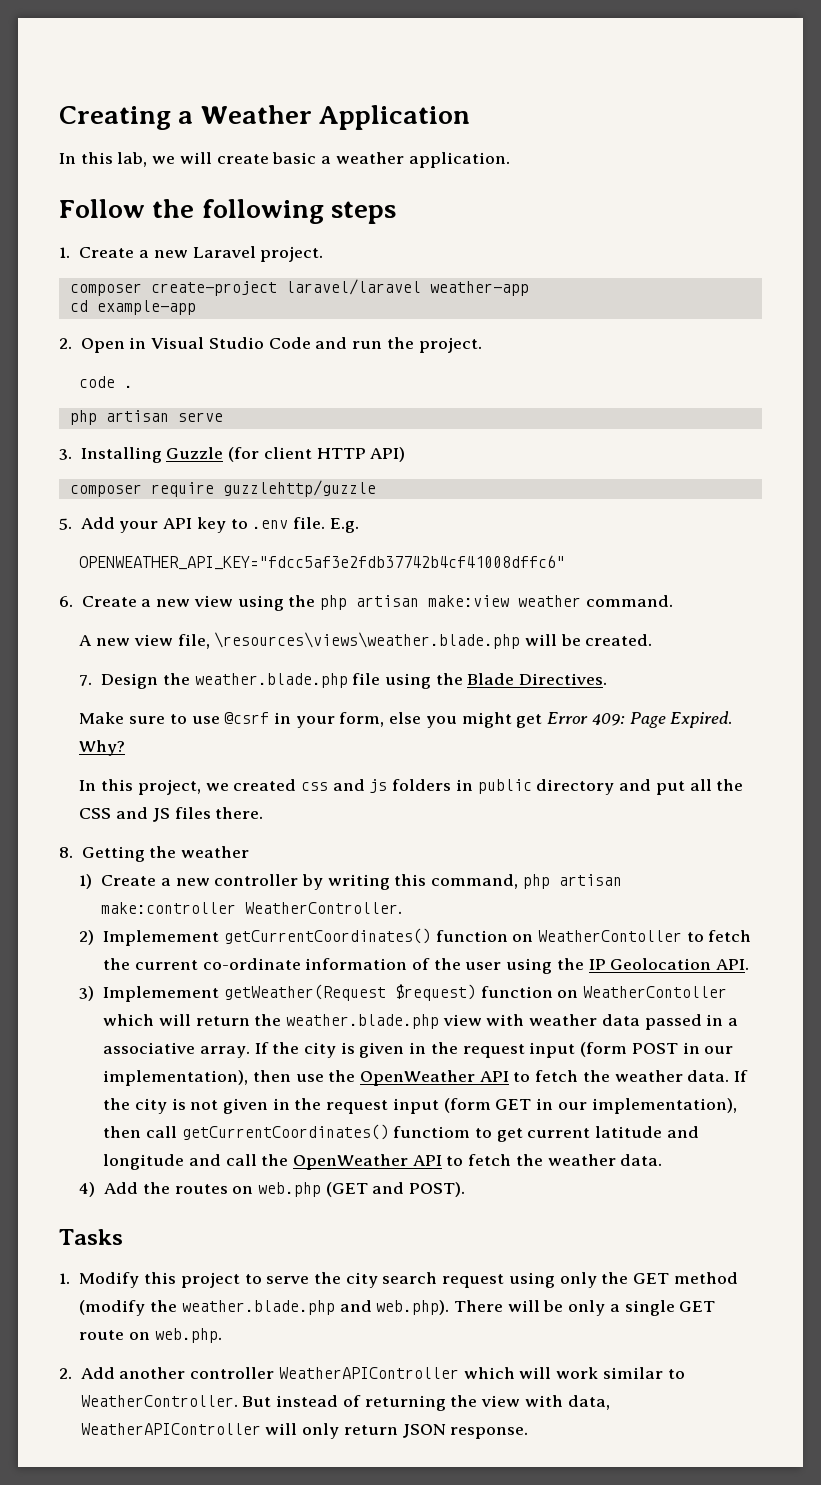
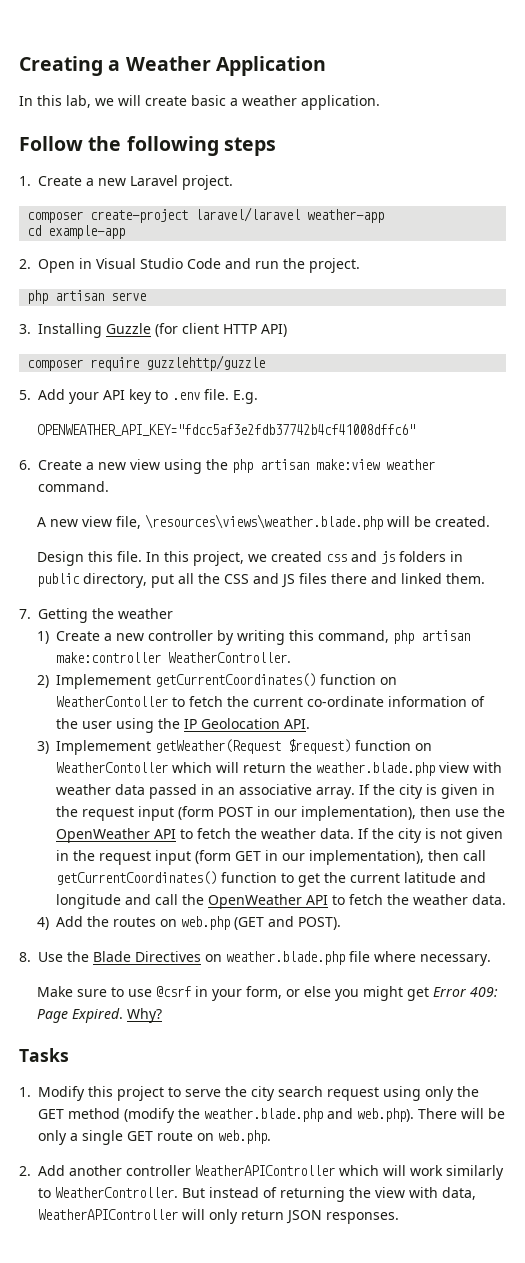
[79,376,134,388] // code . -> (360, 265) none
[79,673,608,689] [79,711,733,728] [79,740,126,756] 7. Design the weather.blade.php file using the Blade Directives. // Make sure to use @csrf in your form, else you might get Error 409: Page Expired. Why? // -> [36,551,142,566] Design this file.
[536,779,652,795] directory and -> [82,573,147,588] directory,
[215,807,264,819] [59,847,73,858] there. // 8. -> [330,573,485,584] [19,609,31,619] there and linked them. // 7.
[728,1018,739,1026] a -> [217,787,235,795] an
[393,1126,471,1138] functiom -> [220,872,277,883] function
(523, 1135) none -> [323,872,346,883] the
(466, 1189) none -> [19,951,491,966] [36,986,498,1001] [36,1008,162,1023] // 8. Use the Blade Directives on weather.blade.php file where necessary. // Make sure to use @csrf in your form, or else you might get Error 409: Page Expired. Why?
[602,1367,663,1379] similar -> [446,1165,504,1180] similarly
[450,1427,529,1439] response. -> [326,1212,399,1224] responses.

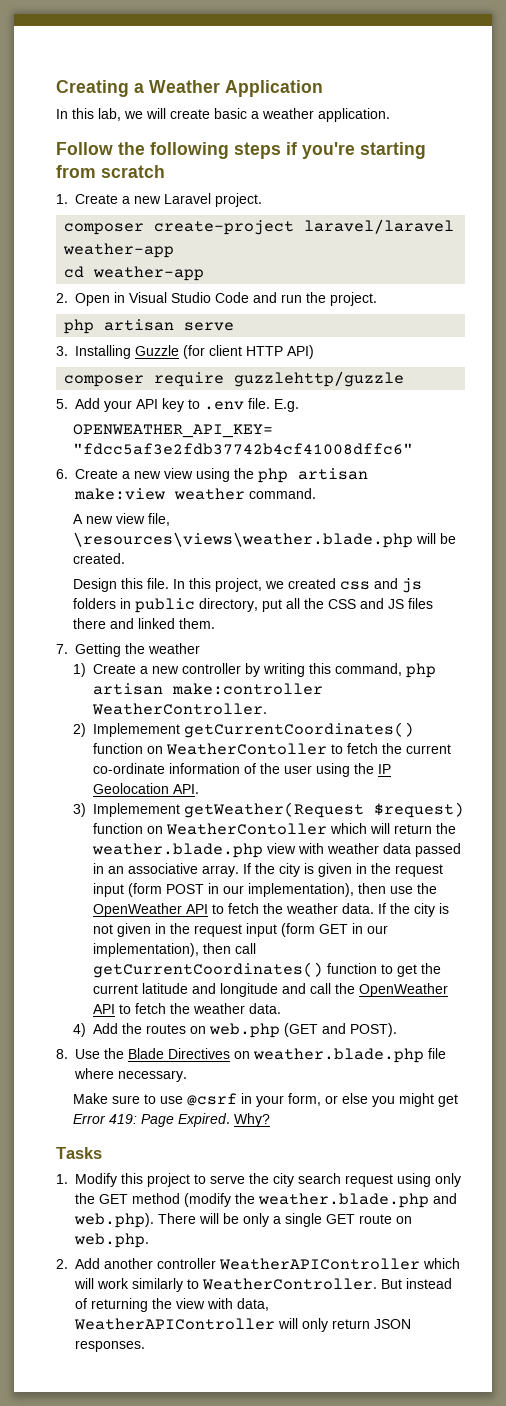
(276, 146) none -> [286,142,426,159] [56,165,165,178] if you're starting from scratch
[48,225,126,239] example-app -> [93,266,205,281] weather-app
[469,987,498,997] 409: -> [108,1114,137,1124] 419:

